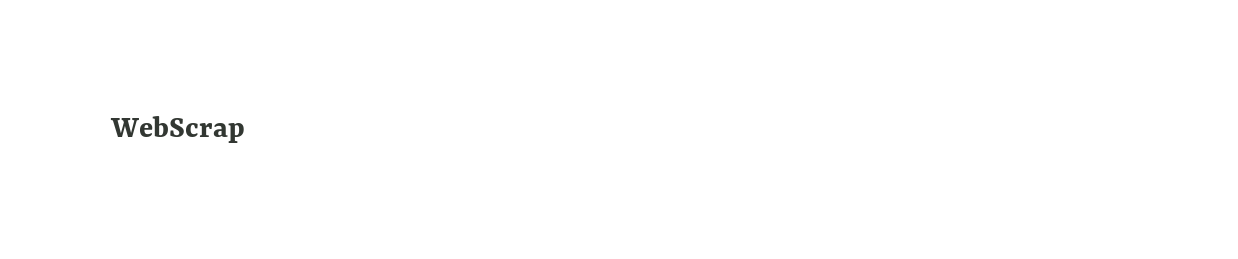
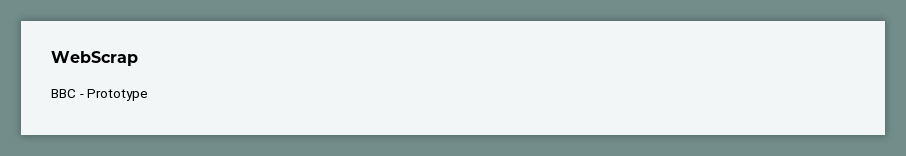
(245, 129) none -> [51,89,149,101] // BBC - Prototype

